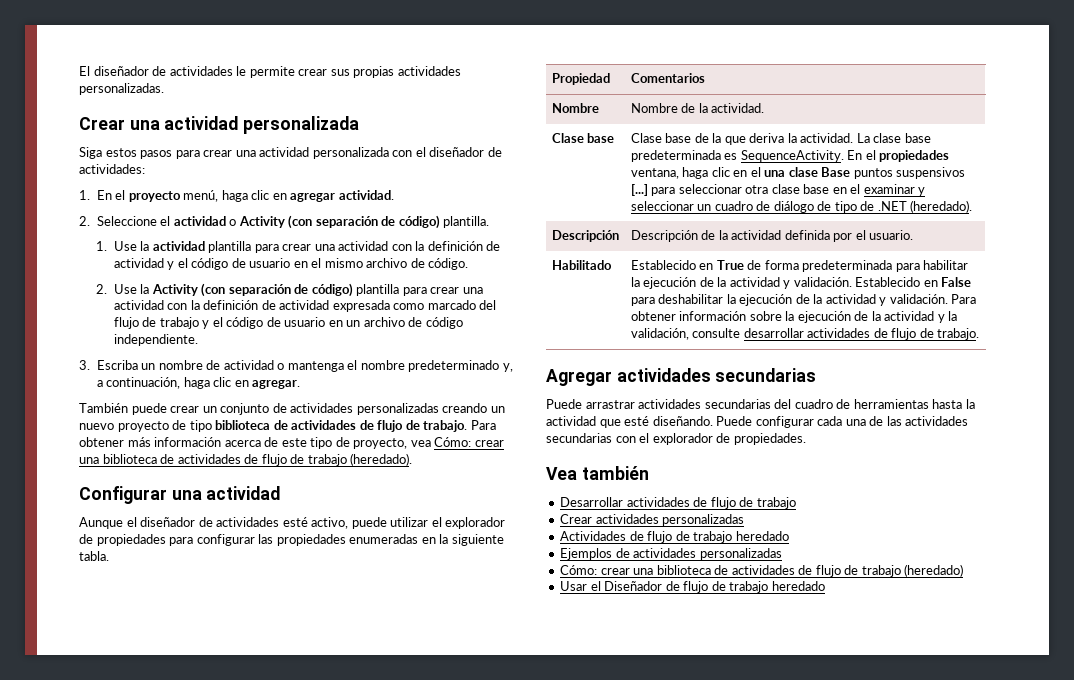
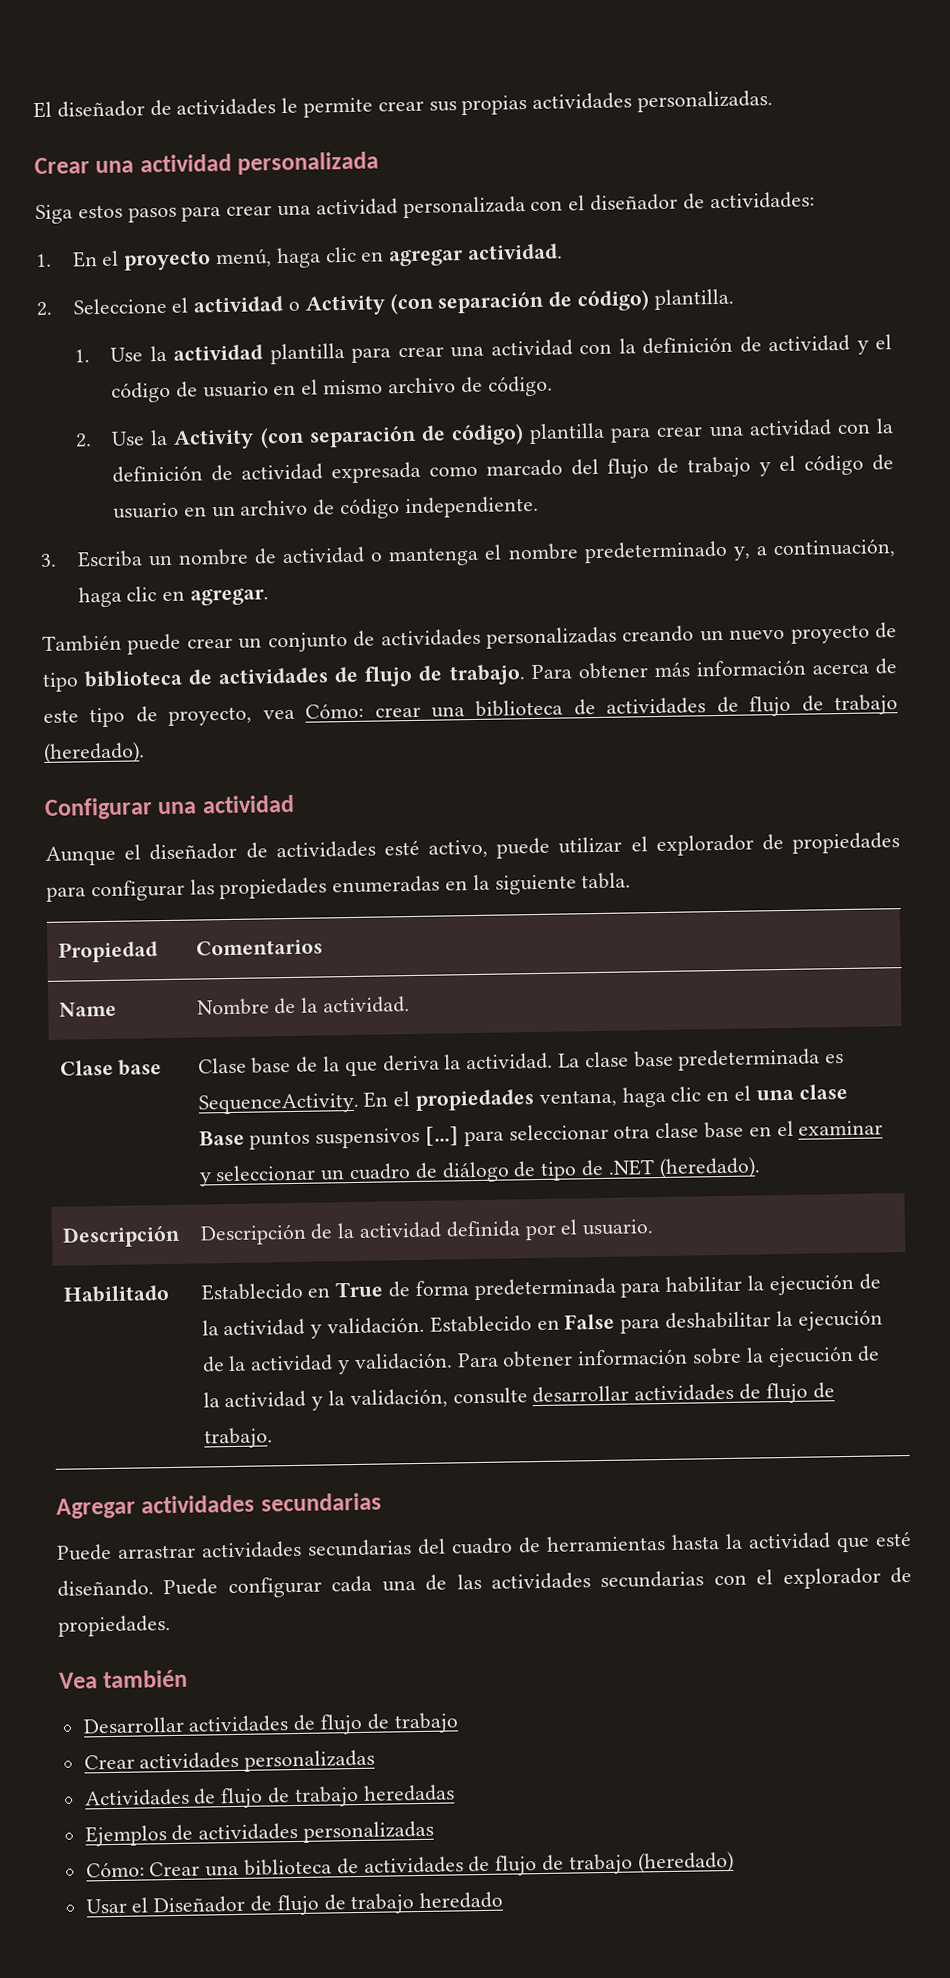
[551,103,599,113] Nombre -> [58,1001,117,1017] Name
[735,531,789,541] heredado -> [362,1784,455,1802] heredadas
[600,568,630,575] crear -> [149,1861,201,1877] Crear

